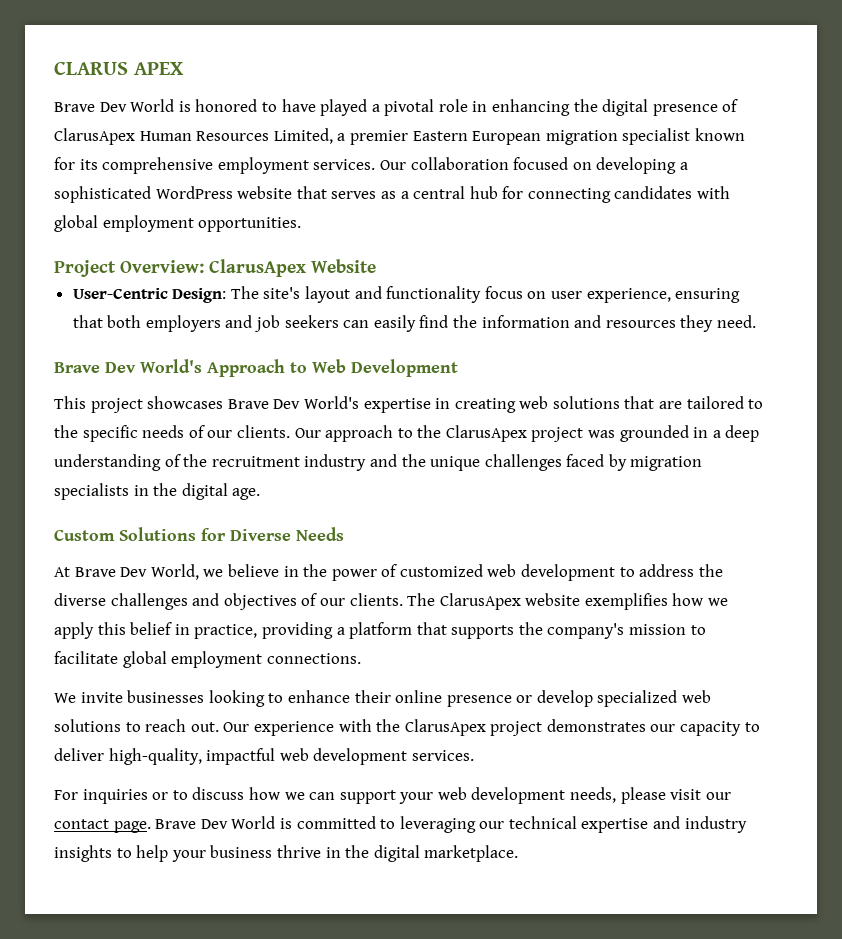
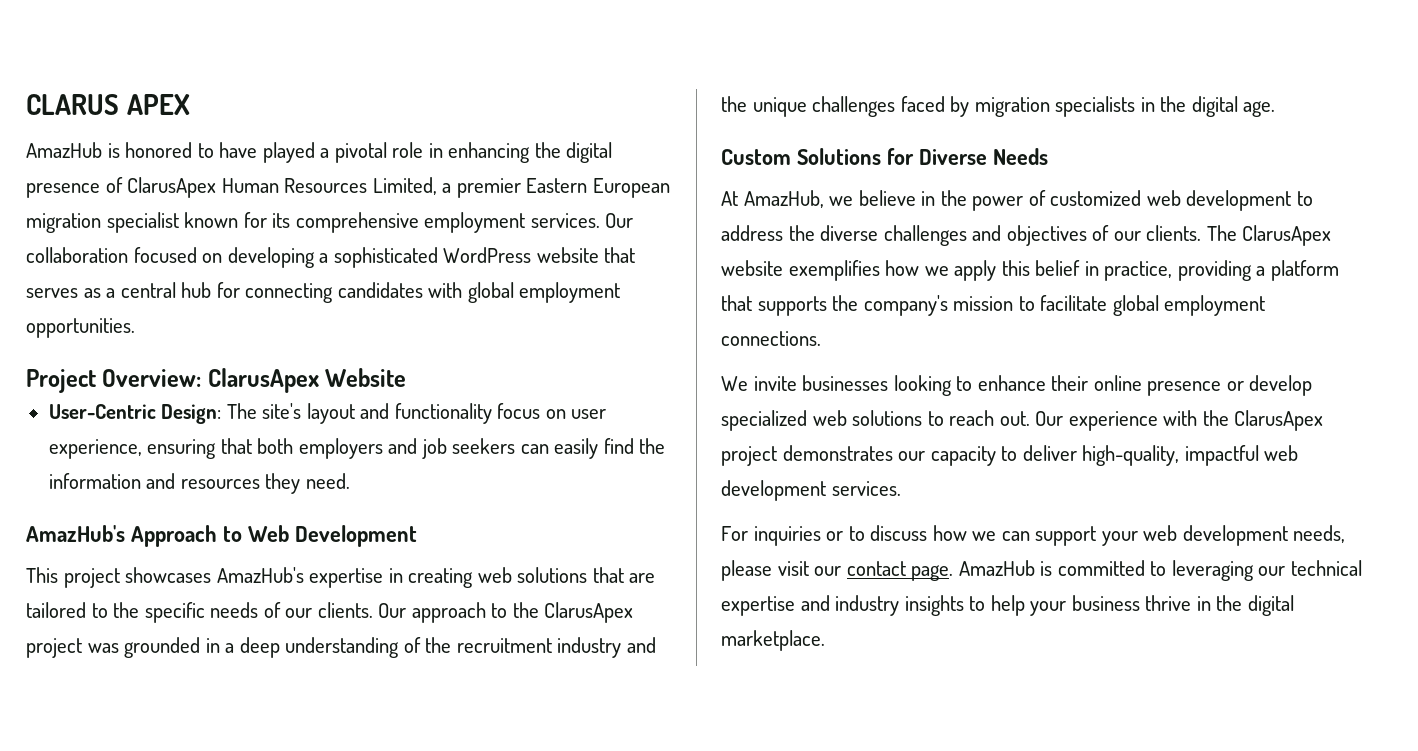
[54,99,175,112] Brave Dev World -> [26,142,102,158] AmazHub
[54,359,202,373] Brave Dev World's -> [26,525,125,542] AmazHub's
[227,396,359,409] Brave Dev World's -> [216,567,304,583] AmazHub's
[74,564,199,580] Brave Dev World, -> [743,190,824,208] AmazHub,
[155,816,276,829] Brave Dev World -> [958,560,1035,576] AmazHub

